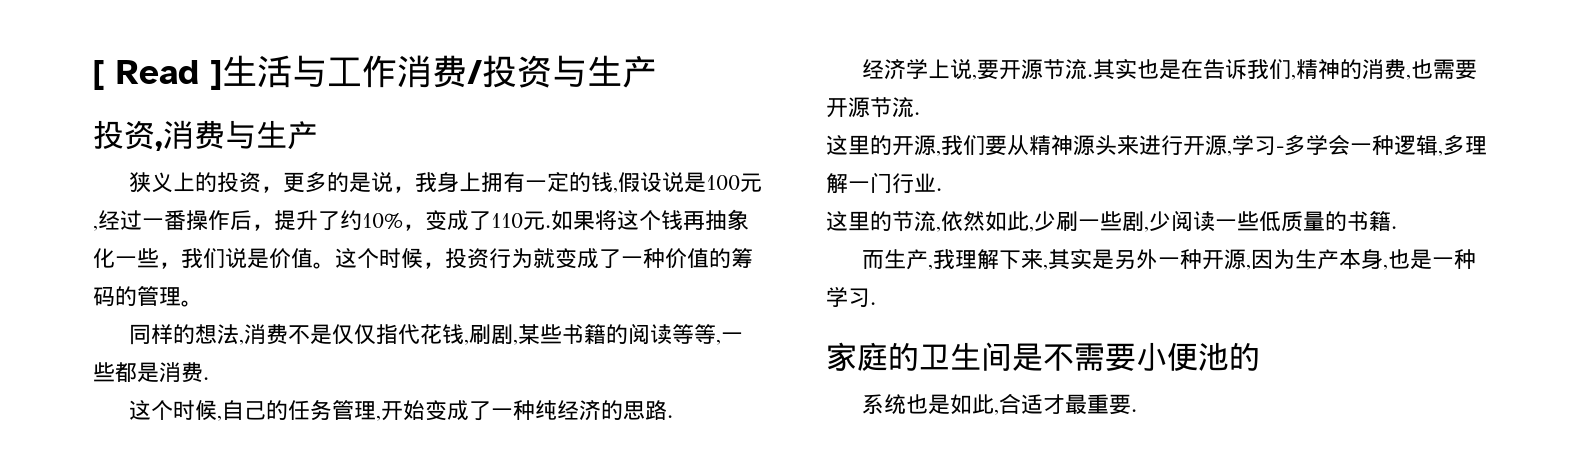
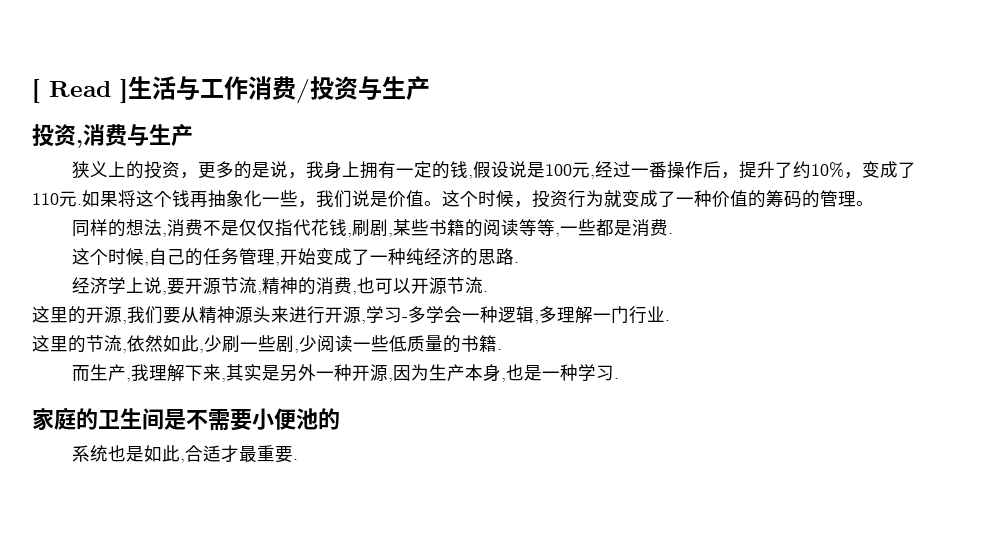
[1087,59,1292,80] .其实也是在告诉我们 -> (258, 285) none
[1433,59,1478,80] 需要 -> [375,278,412,294] 可以

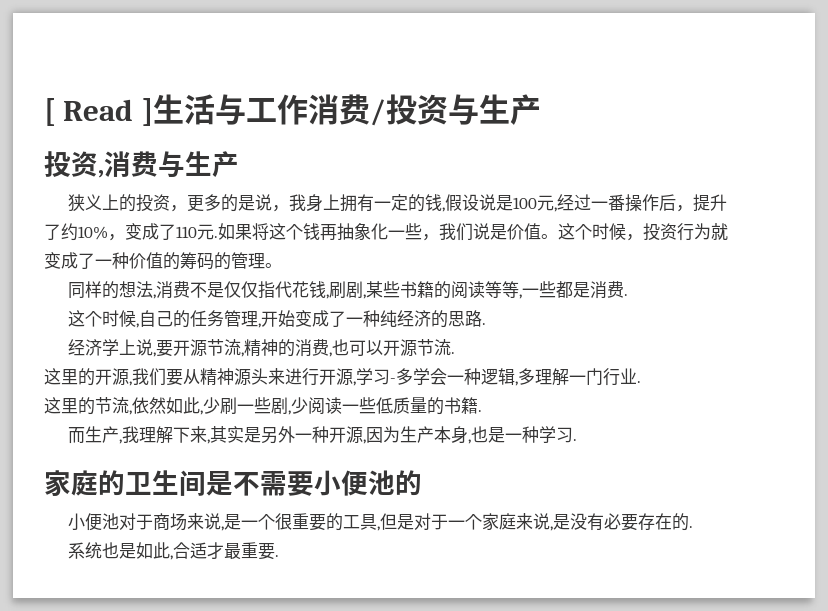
(340, 419) none -> [67,513,693,531] // 小便池对于商场来说,是一个很重要的工具,但是对于一个家庭来说,是没有必要存在的.

